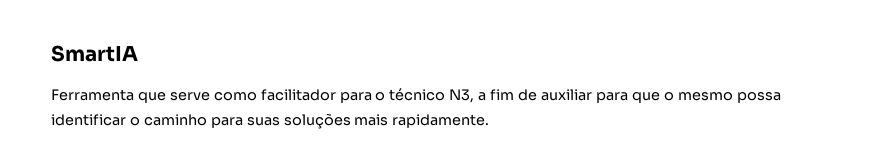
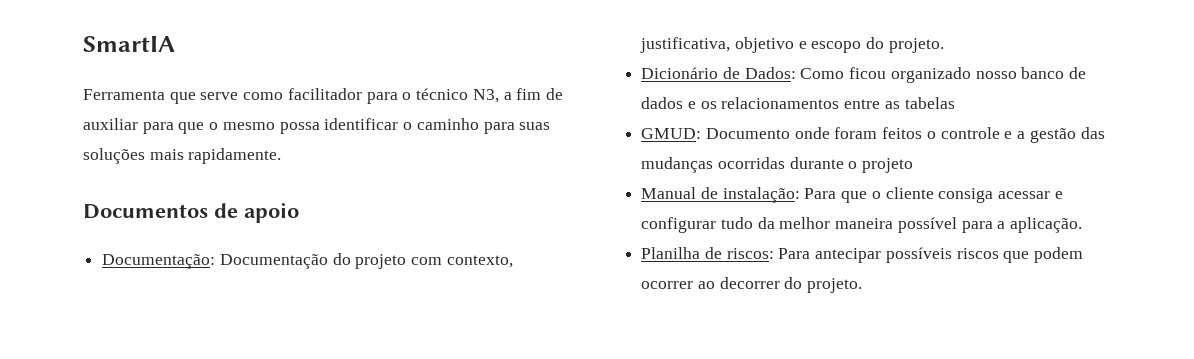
(490, 121) none -> [83,202,299,223] [102,253,513,269] [640,37,944,53] [641,67,1087,83] [641,97,955,109] [641,127,1105,143] [641,157,914,173] [641,187,1063,203] [641,217,1083,233] [641,247,1084,263] [641,277,863,293] // Documentos de apoio // Documentação: Documentação do projeto com contexto, justificativa, objetivo e escopo do projeto. // Dicionário de Dados: Como ficou organizado nosso banco de dados e os relacionamentos entre as tabelas // GMUD: Documento onde foram feitos o controle e a gestão das mudanças ocorridas durante o projeto // Manual de instalação: Para que o cliente consiga acessar e configurar tudo da melhor maneira possível para a aplicação. // Planilha de riscos: Para antecipar possíveis riscos que podem ocorrer ao decorrer do projeto.

